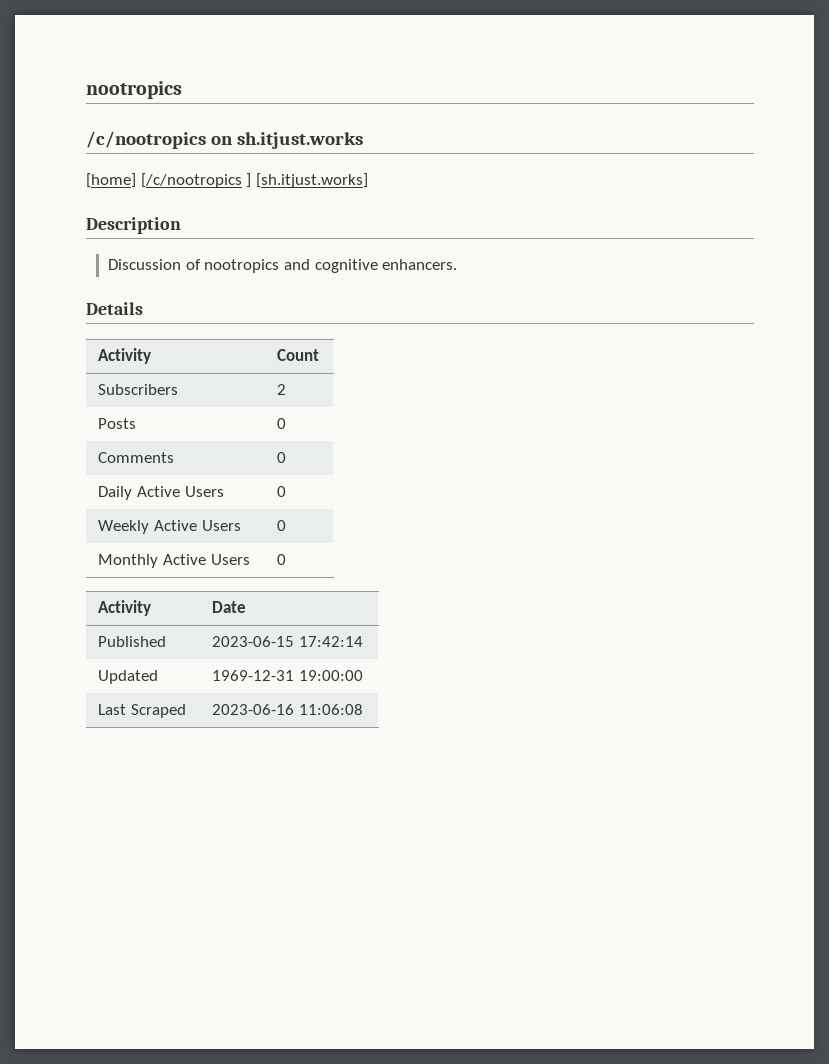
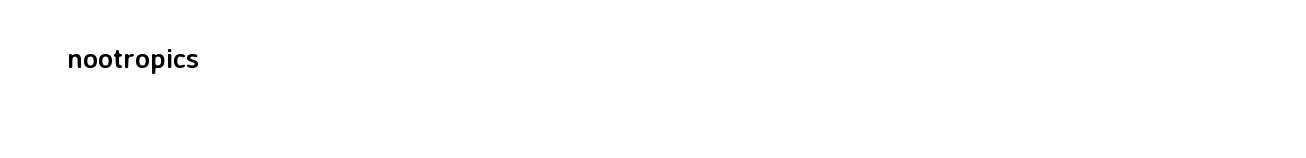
[86,81,182,99] [86,131,364,149] [86,173,368,188] [86,217,181,234] [108,259,458,273] [86,302,143,315] [98,348,152,364] [277,349,320,361] [98,384,179,395] [277,384,287,395] [98,418,137,429] [277,418,287,429] [98,452,175,463] [277,452,287,463] [98,486,224,500] [277,486,287,497] [98,520,241,534] [277,520,287,531] [98,554,250,568] [277,554,287,565] [98,600,152,616] [212,601,247,613] [98,636,167,647] [212,636,363,647] [98,670,159,684] [212,670,363,681] [98,704,186,718] [212,704,363,715] nootropics // /c/nootropics on sh.itjust.works // [home] [/c/nootropics ] [sh.itjust.works] // Description // Discussion of nootropics and cognitive enhancers. // Details // Activity | Count // Subscribers | 2 // Posts | 0 // Comments | 0 // Daily Active Users | 0 // Weekly Active Users | 0 // Monthly Active Users | 0 // Activity | Date // Published | 2023-06-15 17:42:14 // Updated | 1969-12-31 19:00:00 // Last Scraped | 2023-06-16 11:06:08 -> [67,49,199,74] nootropics

